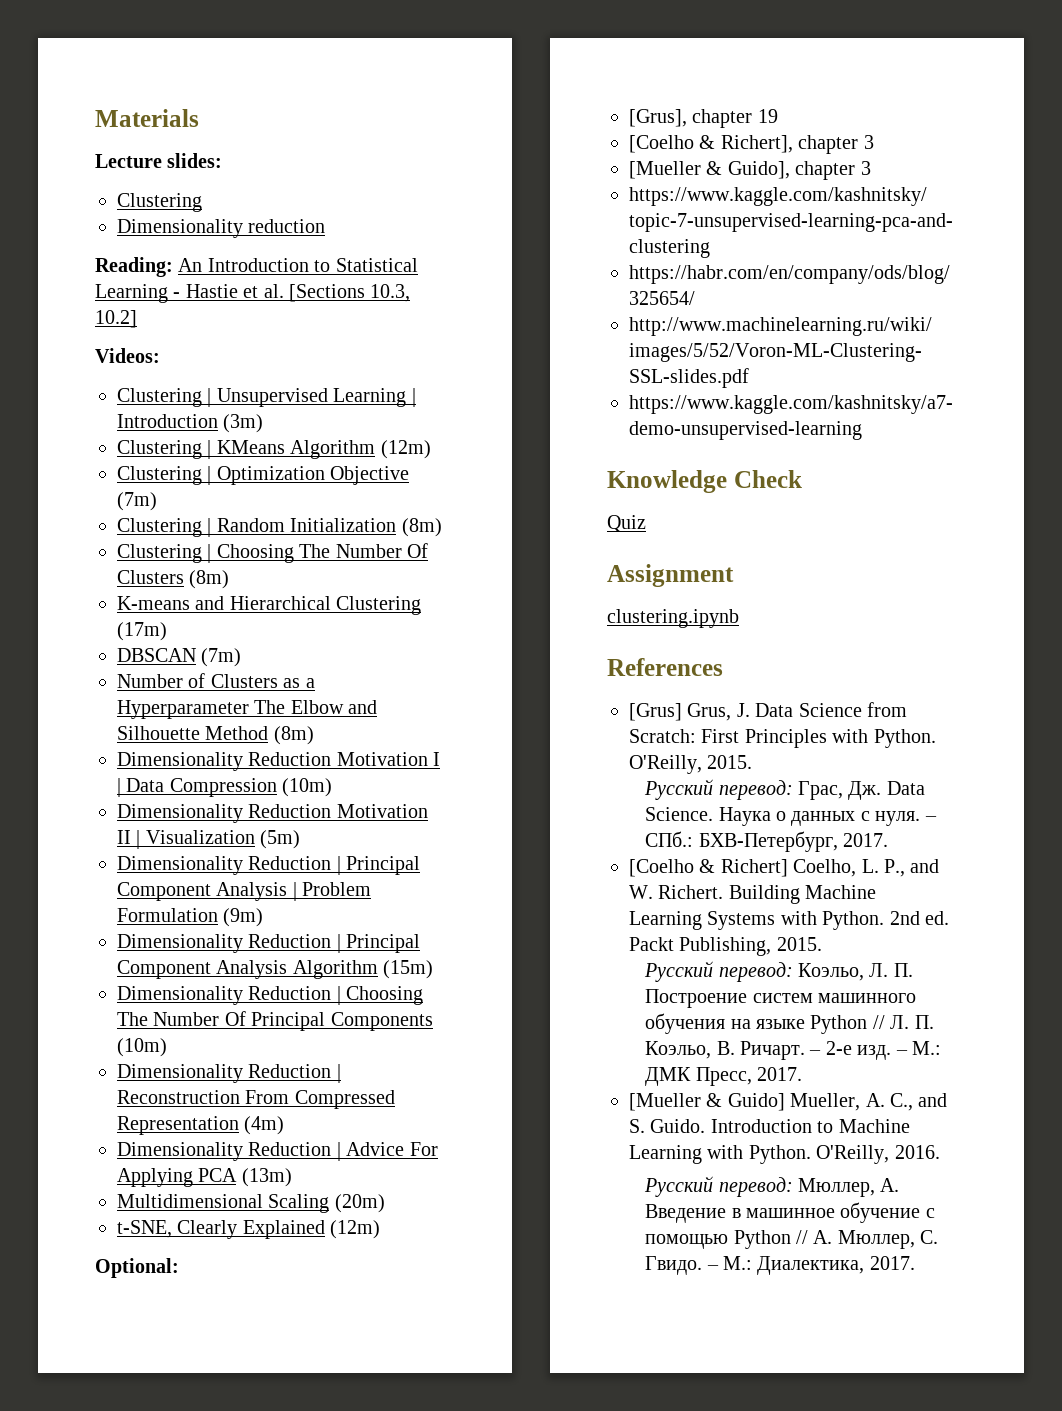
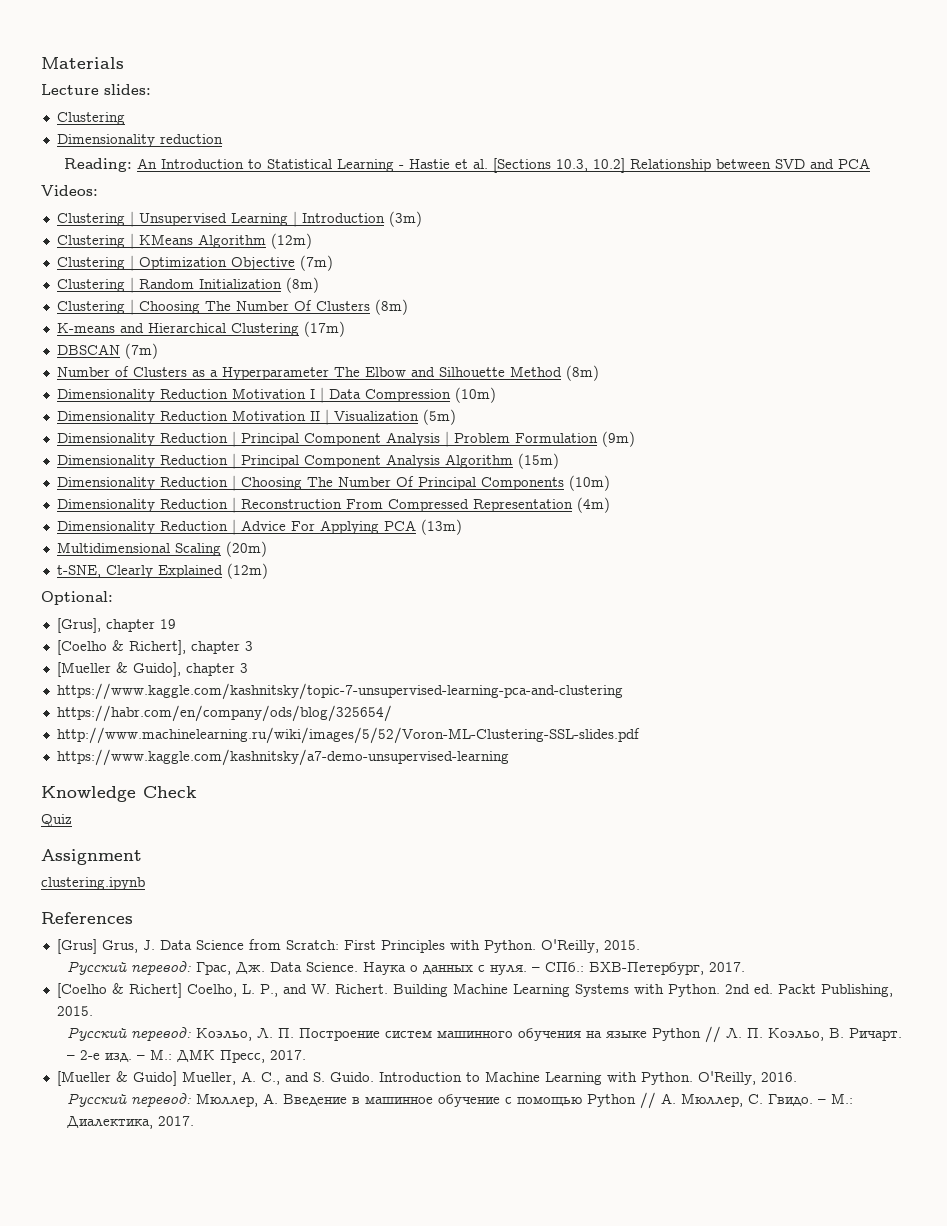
(137, 319) none -> [630,158,871,172] Relationship between SVD and PCA

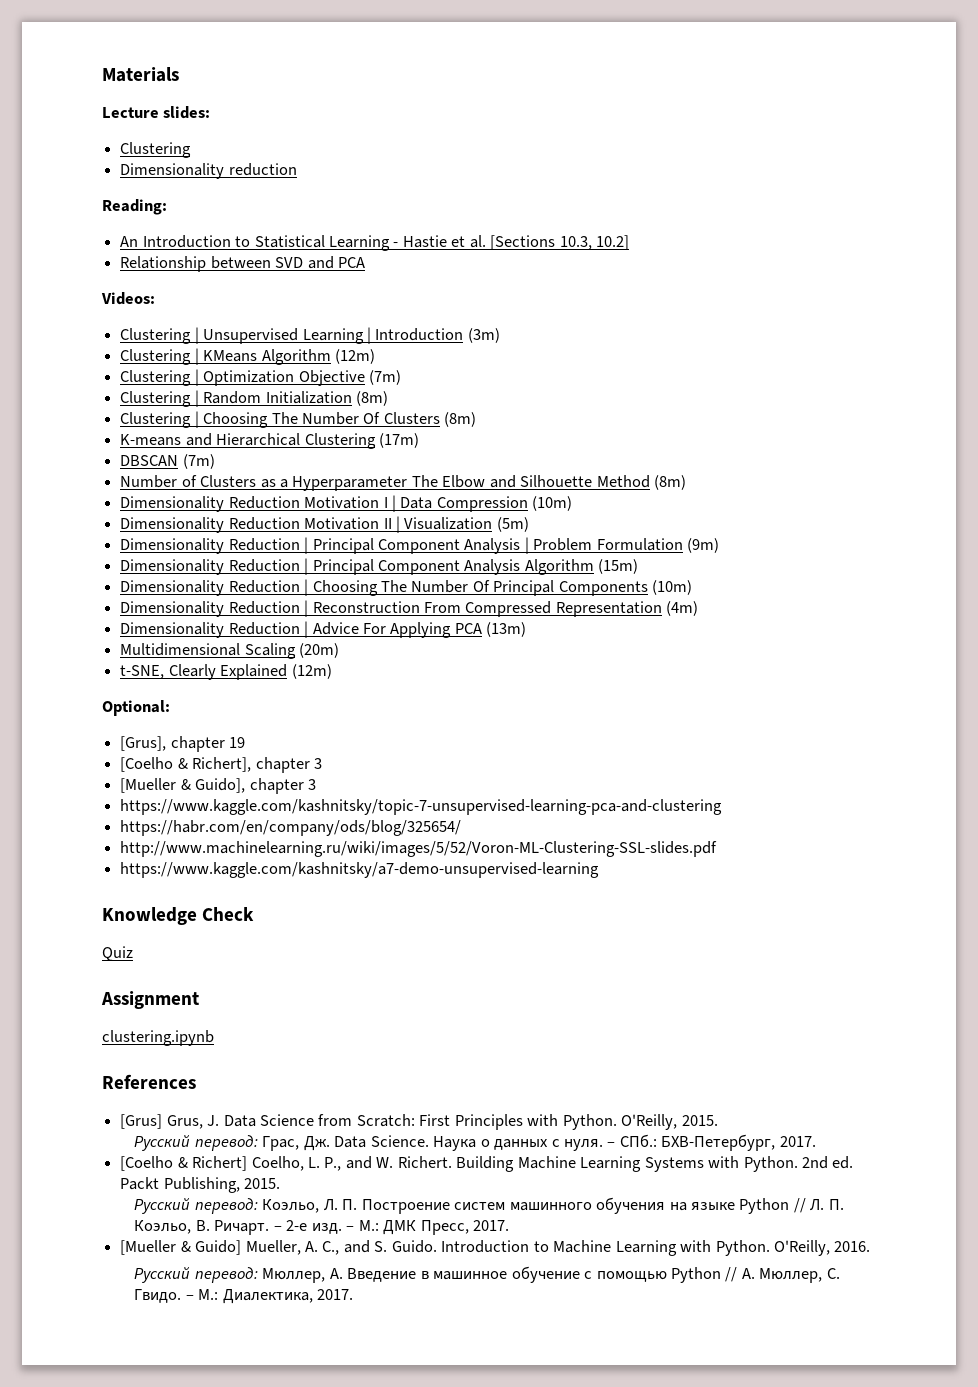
(133, 165) none -> (167, 207) //
(626, 165) none -> (630, 242) //

